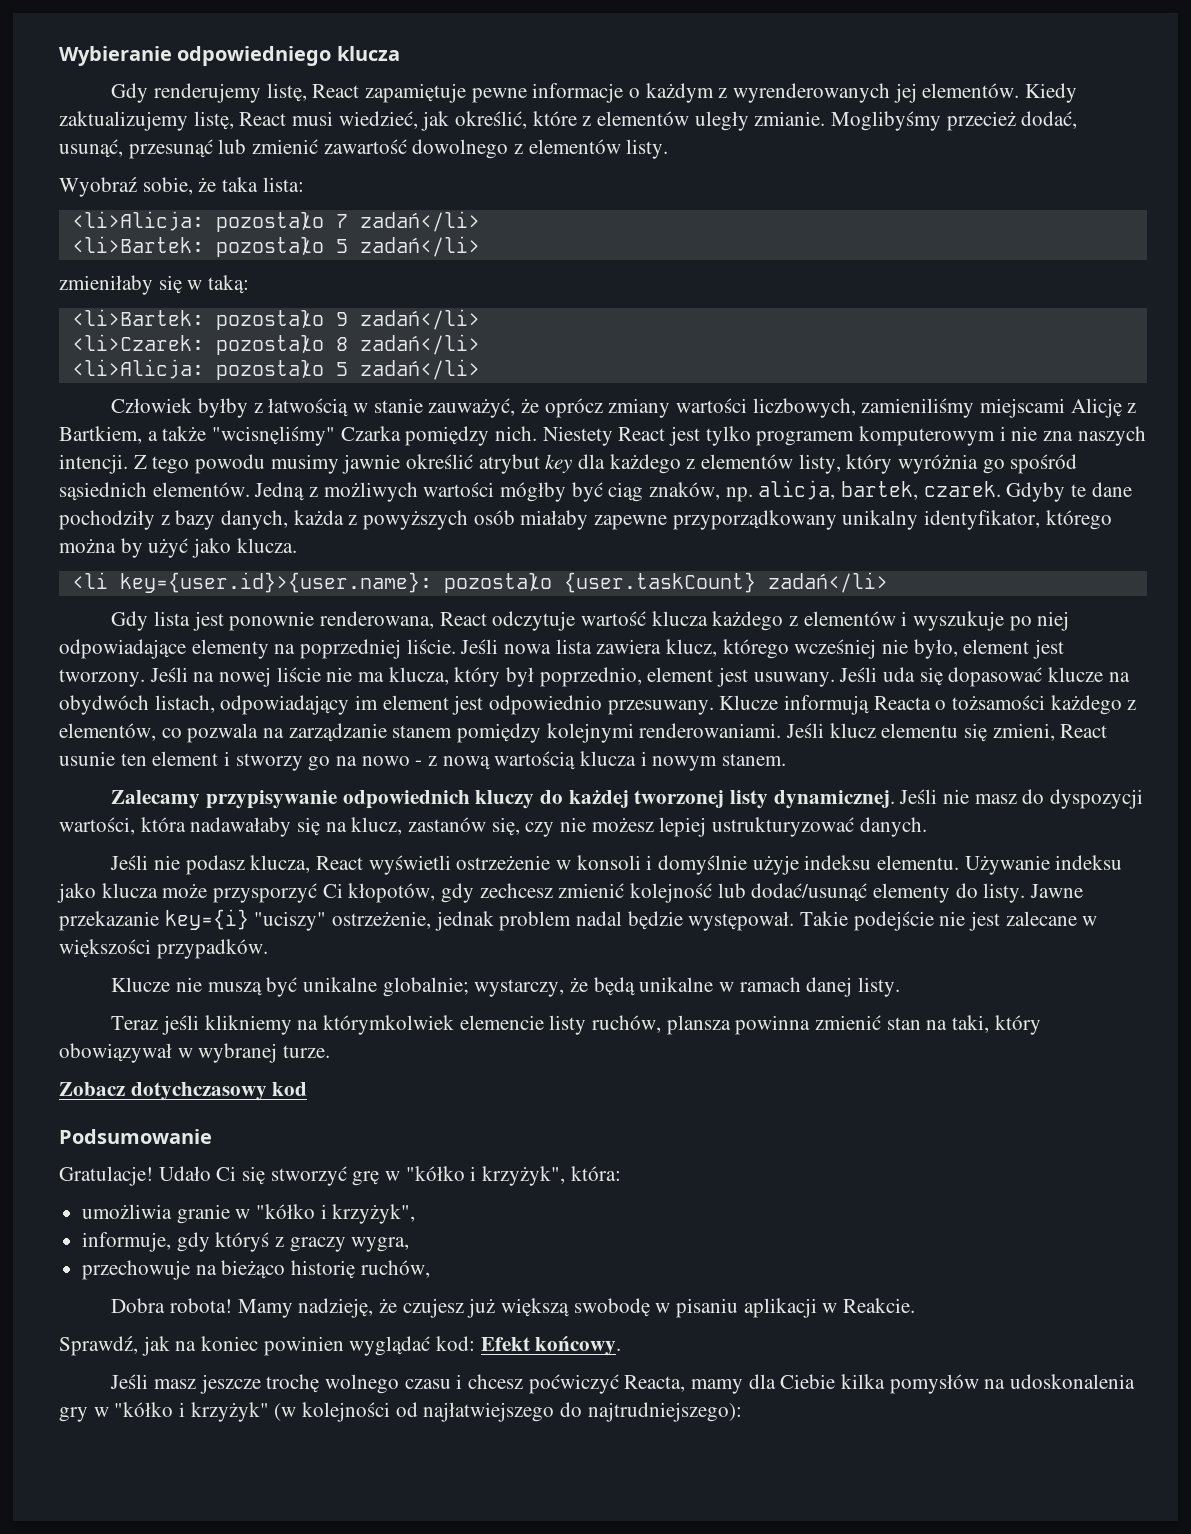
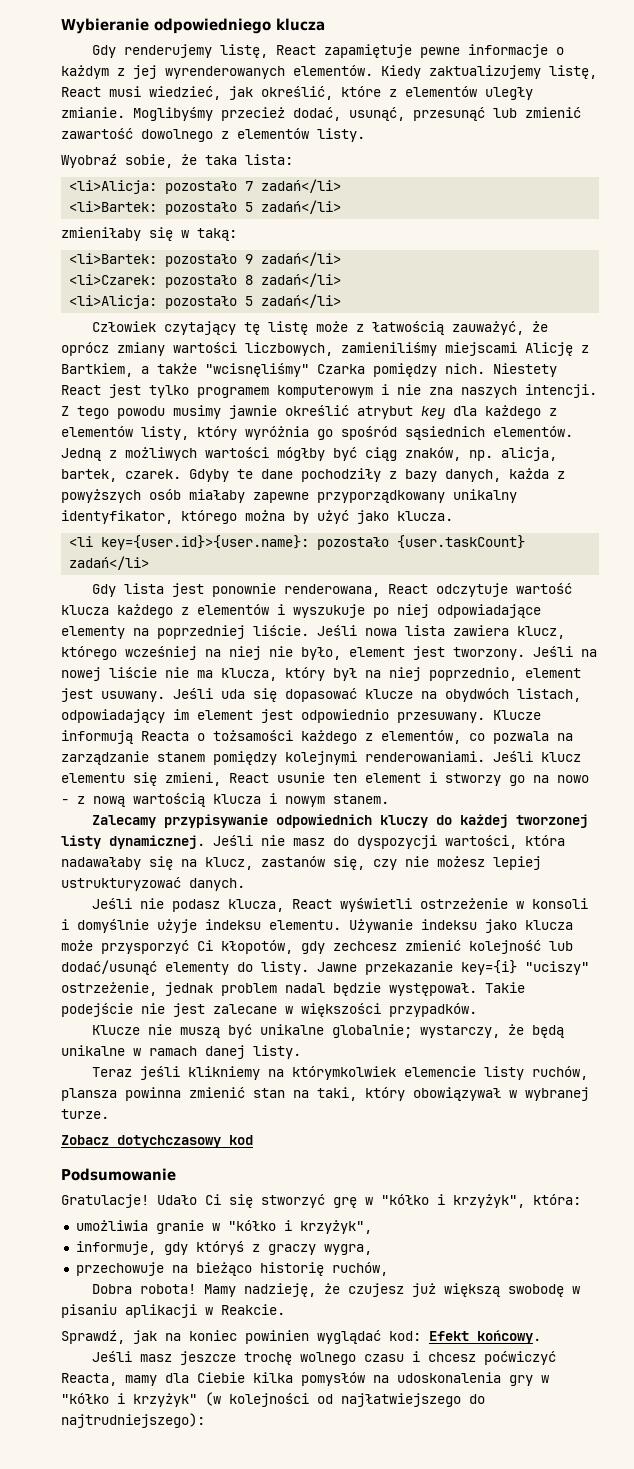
[732,83,917,103] wyrenderowanych jej -> [133,65,285,79] jej wyrenderowanych
[197,398,423,418] byłby z łatwością w stanie -> [164,321,445,335] czytający tę listę może z łatwością
(877, 649) none -> [205,646,261,660] na niej
(535, 677) none -> [365,667,421,681] na niej

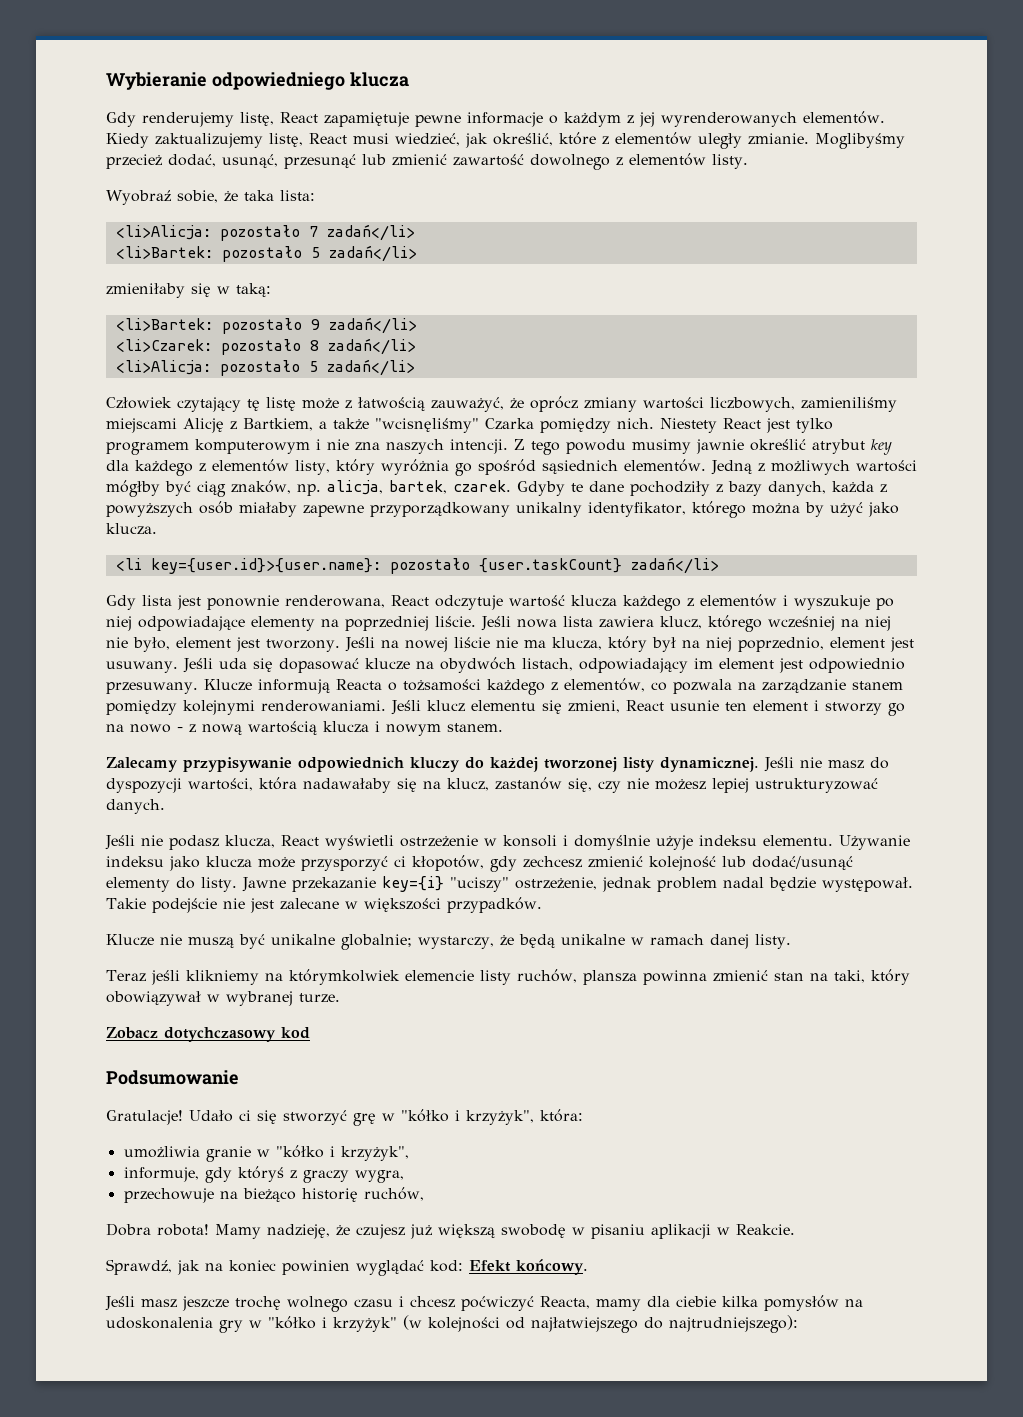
[197,940,213,951] Ci -> [394,856,406,867] ci
[205,1194,221,1205] Ci -> [239,1110,251,1121] ci
[197,1372,245,1383] Ciebie -> [676,1296,716,1307] ciebie

